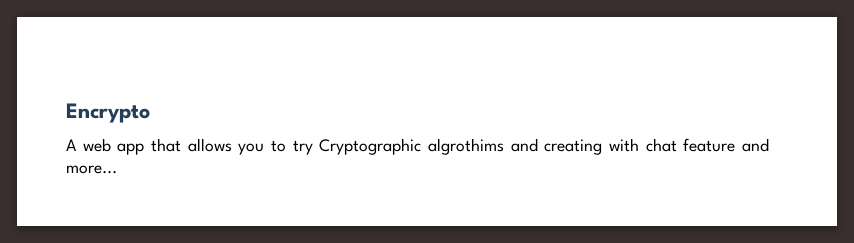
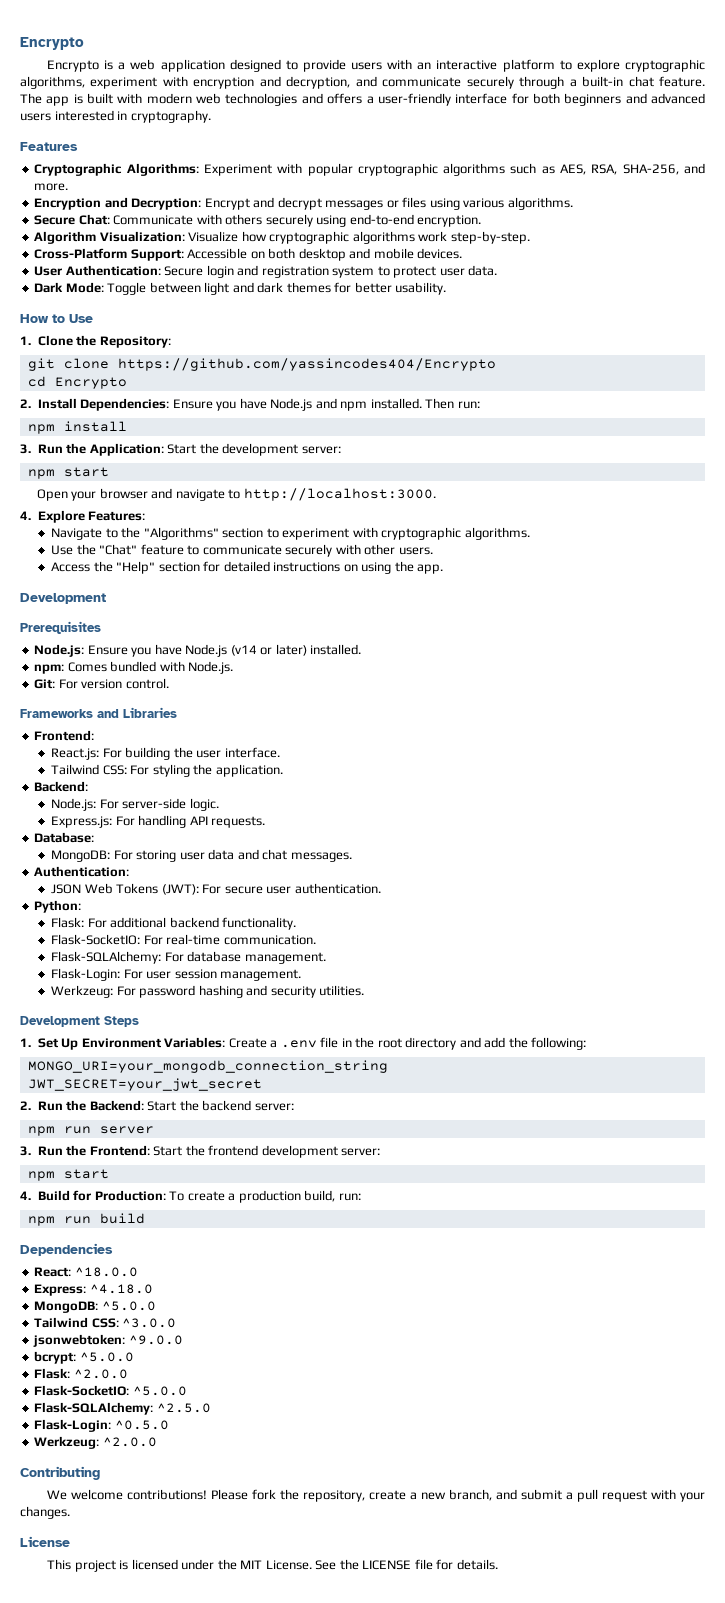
[66,103,150,123] [66,138,769,155] [66,165,117,174] Encrypto // A web app that allows you to try Cryptographic algrothims and creating with chat feature and more... -> [20,37,84,50] [47,59,705,72] [20,76,705,89] [20,93,706,106] [20,110,211,123] [20,142,78,151] [34,163,706,176] [34,183,69,191] [34,197,573,210] [34,214,482,227] [34,231,530,244] [34,248,463,261] [34,265,498,278] [34,282,447,295] [20,314,93,323] [20,335,171,348] [27,358,496,371] [27,376,127,389] [20,398,480,411] [27,421,127,434] [20,443,341,456] [27,467,109,479] [36,488,436,501] [20,510,146,523] [51,527,530,540] [51,544,433,557] [51,561,444,574] [20,593,106,604] [20,621,101,634] [34,644,362,657] [34,661,234,674] [34,678,169,689] [20,707,177,718] [34,730,95,741] [51,747,280,760] [51,764,283,777] [34,781,89,792] [51,798,219,811] [51,815,266,828] [34,832,95,843] [51,849,352,862] [34,866,130,877] [51,883,381,895] [34,900,82,913] [51,917,297,930] [51,934,316,945] [51,951,326,964] [51,968,302,981] [51,985,365,998] [20,1016,139,1027] [20,1037,587,1050] [27,1060,388,1073] [27,1078,262,1091] [20,1100,294,1111] [27,1126,154,1136] [20,1145,381,1158] [27,1169,109,1181] [20,1190,361,1203] [27,1213,145,1226] [20,1243,113,1256] [34,1267,138,1277] [34,1284,153,1296] [34,1301,156,1313] [34,1317,177,1328] [33,1334,183,1347] [34,1351,134,1364] [34,1368,128,1379] [34,1385,187,1396] [34,1402,211,1415] [34,1419,169,1432] [34,1436,157,1449] [20,1466,100,1480] [47,1489,705,1502] [20,1506,70,1519] [20,1536,70,1547] [47,1559,498,1572] Encrypto // Encrypto is a web application designed to provide users with an interactive platform to explore cryptographic algorithms, experiment with encryption and decryption, and communicate securely through a built-in chat feature. The app is built with modern web technologies and offers a user-friendly interface for both beginners and advanced users interested in cryptography. // Features // Cryptographic Algorithms: Experiment with popular cryptographic algorithms such as AES, RSA, SHA-256, and more. // Encryption and Decryption: Encrypt and decrypt messages or files using various algorithms. // Secure Chat: Communicate with others securely using end-to-end encryption. // Algorithm Visualization: Visualize how cryptographic algorithms work step-by-step. // Cross-Platform Support: Accessible on both desktop and mobile devices. // User Authentication: Secure login and registration system to protect user data. // Dark Mode: Toggle between light and dark themes for better usability. // How to Use // 1. Clone the Repository: // git clone https://github.com/yassincodes404/Encrypto // cd Encrypto // 2. Install Dependencies: Ensure you have Node.js and npm installed. Then run: // npm install // 3. Run the Application: Start the development server: // npm start // Open your browser and navigate to http://localhost:3000. // 4. Explore Features: // Navigate to the "Algorithms" section to experiment with cryptographic algorithms. // Use the "Chat" feature to communicate securely with other users. // Access the "Help" section for detailed instructions on using the app. // Development // Prerequisites // Node.js: Ensure you have Node.js (v14 or later) installed. // npm: Comes bundled with Node.js. // Git: For version control. // Frameworks and Libraries // Frontend: // React.js: For building the user interface. // Tailwind CSS: For styling the application. // Backend: // Node.js: For server-side logic. // Express.js: For handling API requests. // Database: // MongoDB: For storing user data and chat messages. // Authentication: // JSON Web Tokens (JWT): For secure user authentication. // Python: // Flask: For additional backend functionality. // Flask-SocketIO: For real-time communication. // Flask-SQLAlchemy: For database management. // Flask-Login: For user session management. // Werkzeug: For password hashing and security utilities. // Development Steps // 1. Set Up Environment Variables: Create a .env file in the root directory and add the following: // MONGO_URI=your_mongodb_connection_string // JWT_SECRET=your_jwt_secret // 2. Run the Backend: Start the backend server: // npm run server // 3. Run the Frontend: Start the frontend development server: // npm start // 4. Build for Production: To create a production build, run: // npm run build // Dependencies // React: ^18.0.0 // Express: ^4.18.0 // MongoDB: ^5.0.0 // Tailwind CSS: ^3.0.0 // jsonwebtoken: ^9.0.0 // bcrypt: ^5.0.0 // Flask: ^2.0.0 // Flask-SocketIO: ^5.0.0 // Flask-SQLAlchemy: ^2.5.0 // Flask-Login: ^0.5.0 // Werkzeug: ^2.0.0 // Contributing // We welcome contributions! Please fork the repository, create a new branch, and submit a pull request with your changes. // License // This project is licensed under the MIT License. See the LICENSE file for details.

